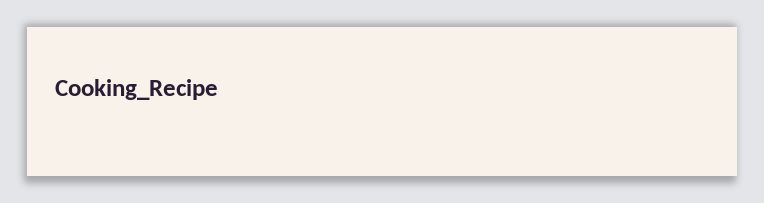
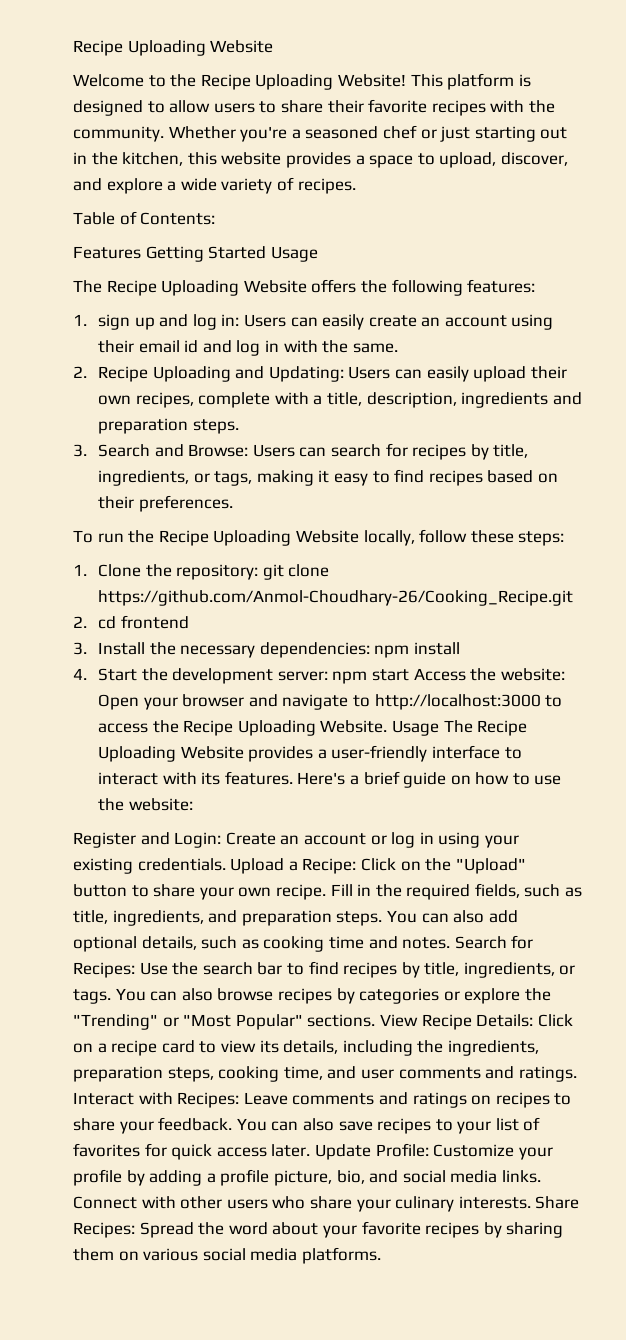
[55,79,218,100] Cooking_Recipe -> [73,40,274,56] [73,73,531,90] [73,99,555,116] [73,125,568,142] [73,152,568,168] [73,177,356,194] [73,211,216,225] [73,246,318,262] [73,279,536,296] [73,314,554,330] [97,340,398,356] [73,366,567,382] [97,392,582,408] [97,418,239,434] [73,443,529,460] [97,469,558,486] [97,495,233,512] [73,529,565,546] [73,564,330,580] [97,590,573,606] [73,615,189,629] [73,642,460,658] [73,668,565,684] [97,694,563,710] [97,720,528,736] [97,745,522,762] [97,771,562,788] [97,798,193,811] [73,832,519,848] [73,858,526,874] [73,883,583,900] [73,910,518,926] [73,935,534,952] [73,961,576,978] [73,988,551,1004] [73,1014,573,1030] [73,1040,539,1056] [73,1066,577,1082] [73,1092,572,1108] [73,1117,541,1134] [73,1143,553,1160] [73,1169,541,1186] [73,1196,580,1212] [73,1221,564,1238] [73,1247,381,1264] Recipe Uploading Website // Welcome to the Recipe Uploading Website! This platform is designed to allow users to share their favorite recipes with the community. Whether you're a seasoned chef or just starting out in the kitchen, this website provides a space to upload, discover, and explore a wide variety of recipes. // Table of Contents: // Features Getting Started Usage // The Recipe Uploading Website offers the following features: // 1. sign up and log in: Users can easily create an account using their email id and log in with the same. // 2. Recipe Uploading and Updating: Users can easily upload their own recipes, complete with a title, description, ingredients and preparation steps. // 3. Search and Browse: Users can search for recipes by title, ingredients, or tags, making it easy to find recipes based on their preferences. // To run the Recipe Uploading Website locally, follow these steps: // 1. Clone the repository: git clone https://github.com/Anmol-Choudhary-26/Cooking_Recipe.git // 2. cd frontend // 3. Install the necessary dependencies: npm install // 4. Start the development server: npm start Access the website: Open your browser and navigate to http://localhost:3000 to access the Recipe Uploading Website. Usage The Recipe Uploading Website provides a user-friendly interface to interact with its features. Here's a brief guide on how to use the website: // Register and Login: Create an account or log in using your existing credentials. Upload a Recipe: Click on the "Upload" button to share your own recipe. Fill in the required fields, such as title, ingredients, and preparation steps. You can also add optional details, such as cooking time and notes. Search for Recipes: Use the search bar to find recipes by title, ingredients, or tags. You can also browse recipes by categories or explore the "Trending" or "Most Popular" sections. View Recipe Details: Click on a recipe card to view its details, including the ingredients, preparation steps, cooking time, and user comments and ratings. Interact with Recipes: Leave comments and ratings on recipes to share your feedback. You can also save recipes to your list of favorites for quick access later. Update Profile: Customize your profile by adding a profile picture, bio, and social media links. Connect with other users who share your culinary interests. Share Recipes: Spread the word about your favorite recipes by sharing them on various social media platforms.

